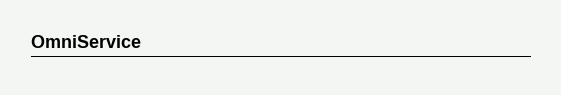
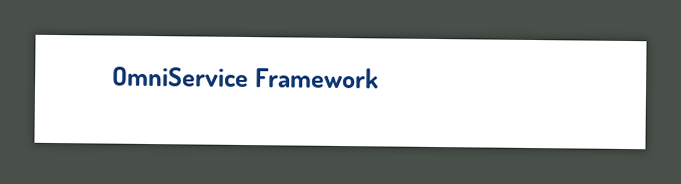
(141, 41) none -> [255,67,380,89] Framework

